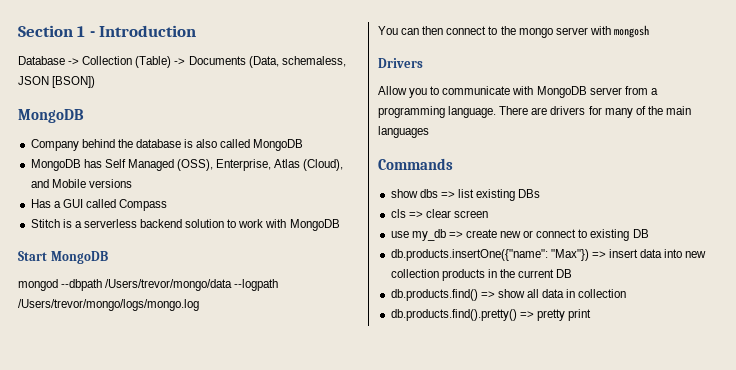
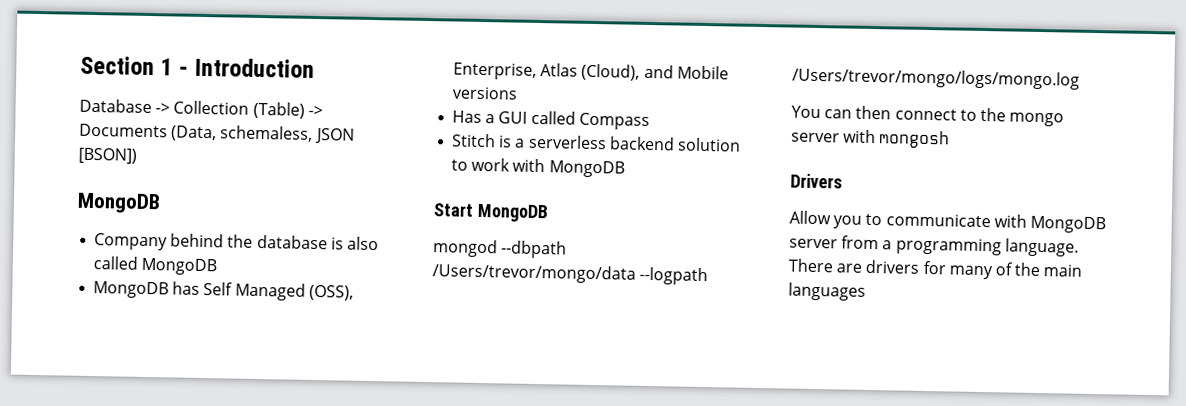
[378,158,453,170] [390,189,541,201] [390,209,488,218] [390,229,649,241] [390,249,707,261] [390,269,573,281] [390,289,627,301] [390,309,591,321] // Commands // show dbs => list existing DBs // cls => clear screen // use my_db => create new or connect to existing DB // db.products.insertOne({"name": "Max"}) => insert data into new collection products in the current DB // db.products.find() => show all data in collection // db.products.find().pretty() => pretty print -> (866, 291) none

